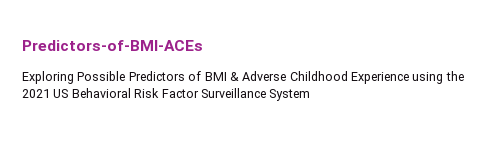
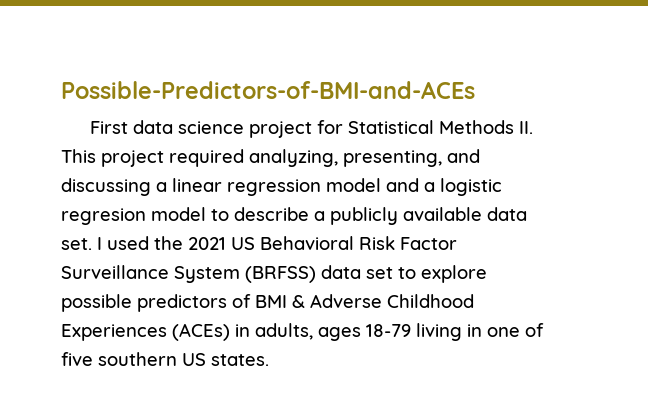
[22,40,203,51] [22,71,444,84] Predictors-of-BMI-ACEs // Exploring Possible Predictors of BMI & Adverse Childhood Experience using -> [61,81,475,99] [90,120,534,138] [61,149,480,167] [61,178,502,196] [61,207,527,225] [61,236,149,250] Possible-Predictors-of-BMI-and-ACEs // First data science project for Statistical Methods II. This project required analyzing, presenting, and discussing a linear regression model and a logistic regresion model to describe a publicly available data set. I used
(311, 95) none -> [245,265,487,283] [61,294,474,312] [61,323,544,341] [61,352,269,366] (BRFSS) data set to explore possible predictors of BMI & Adverse Childhood Experiences (ACEs) in adults, ages 18-79 living in one of five southern US states.

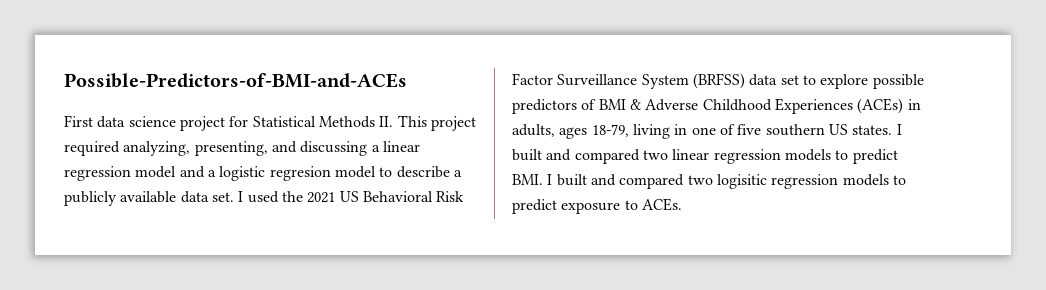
[366,324,411,337] 18-79 -> [591,124,629,137] 18-79,
(269, 360) none -> [896,124,902,135] [512,149,898,164] [512,174,906,189] [512,198,682,214] I built and compared two linear regression models to predict BMI. I built and compared two logisitic regression models to predict exposure to ACEs.

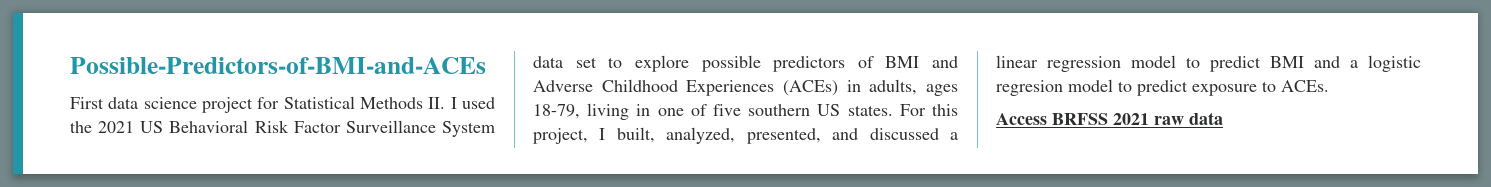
[397,115,476,131] [64,141,420,156] [64,166,462,181] [64,191,234,206] This project required analyzing, presenting, and discussing a linear regression model and a logistic regresion model to describe a publicly available data set. -> (446, 103) none
[692,73,745,89] (BRFSS) -> (495, 129) none
[629,99,641,110] & -> [932,56,958,68] and
[896,124,902,135] [512,149,898,164] [512,174,889,189] I built and compared two linear regression models to predict BMI. I built and compared two logisitic regression models -> [899,104,958,116] [533,127,958,144] [996,55,1421,72] [996,79,1113,96] For this project, I built, analyzed, presented, and discussed a linear regression model to predict BMI and a logistic regresion model
(682, 204) none -> [996,112,1223,125] // Access BRFSS 2021 raw data

